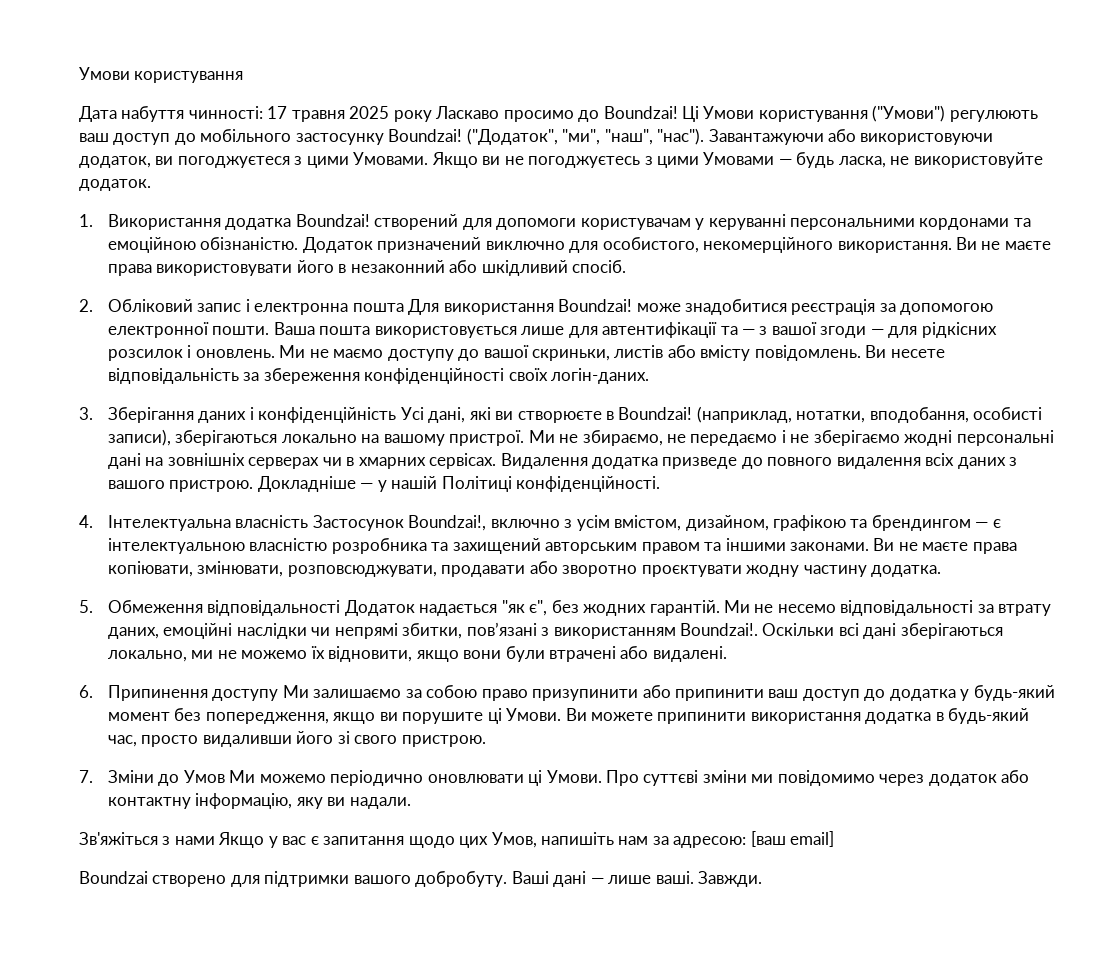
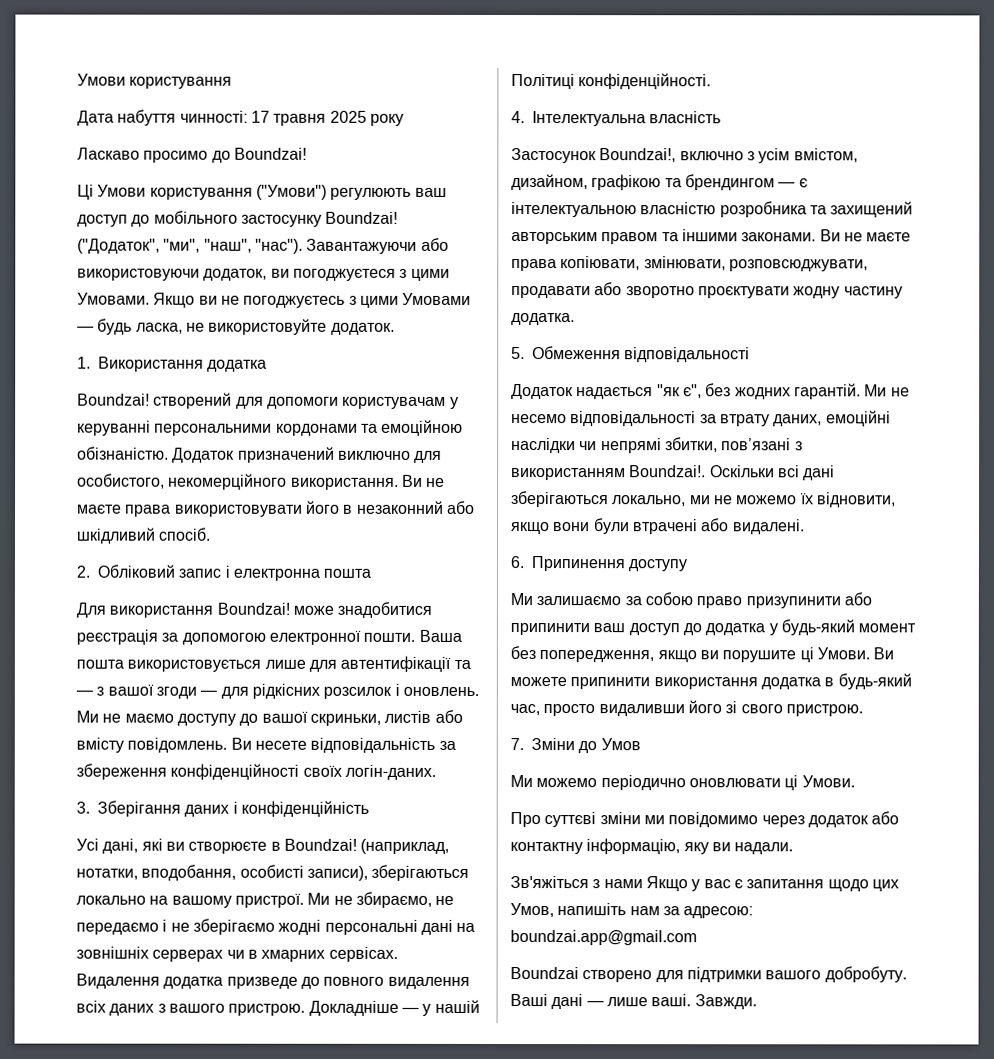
(432, 116) none -> (404, 119) //
(678, 112) none -> (307, 153) //
(292, 224) none -> (268, 365) //
(404, 307) none -> (372, 573) //
(397, 415) none -> (369, 808) //
(309, 521) none -> (722, 117) //
(341, 608) none -> (751, 355) //
(279, 695) none -> (688, 565) //
(225, 776) none -> (641, 744) //
(602, 776) none -> (855, 781) //
[750,831,835,847] [ваш email] -> [510,930,697,946] boundzai.app@gmail.com

